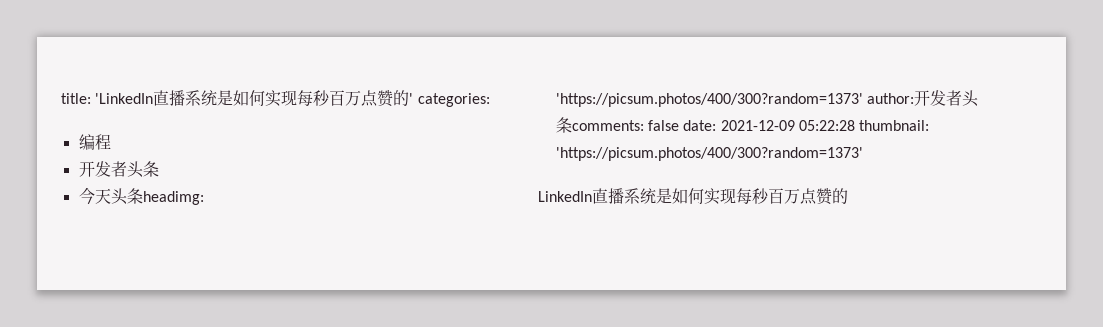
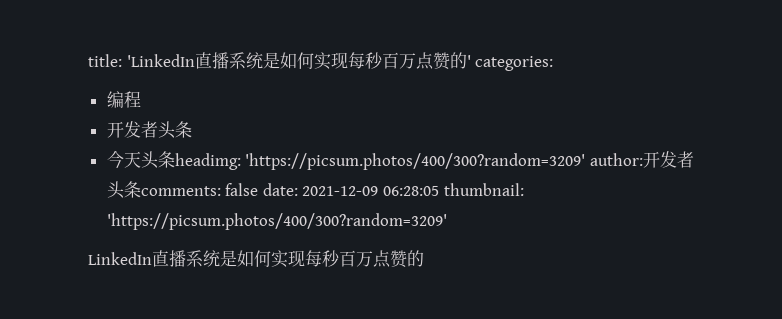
[555,93,863,107] 'https://picsum.photos/400/300?random=1373' -> [245,153,586,170] 'https://picsum.photos/400/300?random=3209'
[798,120,930,131] [555,147,863,161] 05:22:28 thumbnail: 'https://picsum.photos/400/300?random=1373' -> [383,183,524,196] [106,213,447,230] 06:28:05 thumbnail: 'https://picsum.photos/400/300?random=3209'

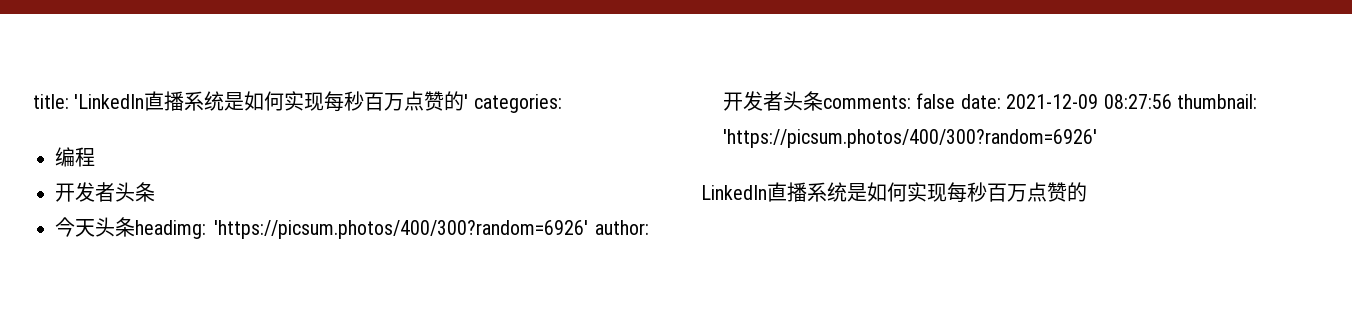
[245,153,586,170] 'https://picsum.photos/400/300?random=3209' -> [213,220,588,239] 'https://picsum.photos/400/300?random=6926'
[383,183,524,196] [106,213,447,230] 06:28:05 thumbnail: 'https://picsum.photos/400/300?random=3209' -> [1103,94,1257,109] [723,129,1097,148] 08:27:56 thumbnail: 'https://picsum.photos/400/300?random=6926'

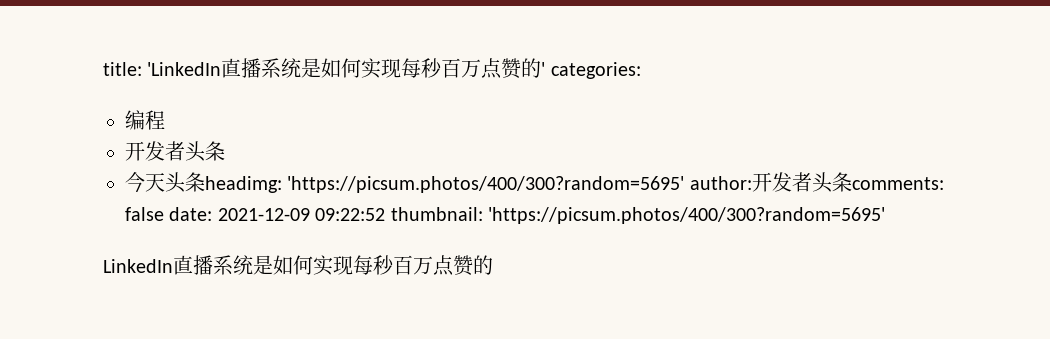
[213,220,588,239] 'https://picsum.photos/400/300?random=6926' -> [287,176,685,193] 'https://picsum.photos/400/300?random=5695'
[1103,94,1257,109] [723,129,1097,148] 08:27:56 thumbnail: 'https://picsum.photos/400/300?random=6926' -> [315,207,885,224] 09:22:52 thumbnail: 'https://picsum.photos/400/300?random=5695'

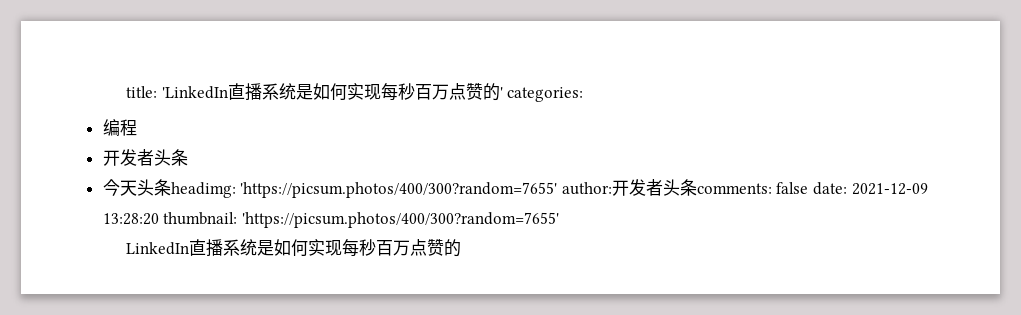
[287,176,685,193] 'https://picsum.photos/400/300?random=5695' -> [240,182,558,198] 'https://picsum.photos/400/300?random=7655'
[315,207,885,224] 09:22:52 thumbnail: 'https://picsum.photos/400/300?random=5695' -> [102,212,559,228] 13:28:20 thumbnail: 'https://picsum.photos/400/300?random=7655'

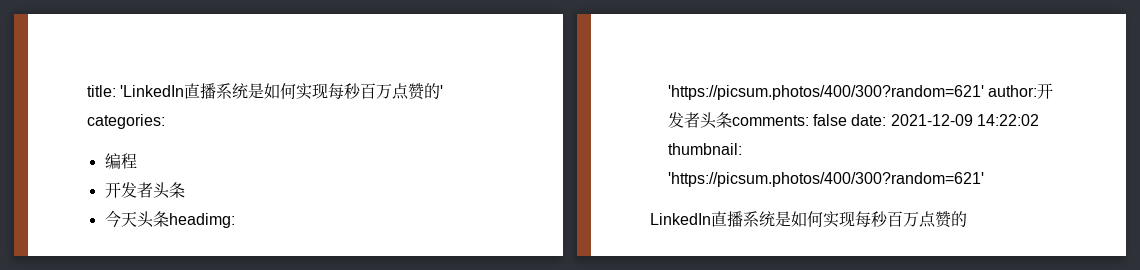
[240,182,558,198] 'https://picsum.photos/400/300?random=7655' -> [667,85,984,100] 'https://picsum.photos/400/300?random=621'
[102,212,559,228] 13:28:20 thumbnail: 'https://picsum.photos/400/300?random=7655' -> [976,114,1039,126] [667,143,742,155] [667,172,984,187] 14:22:02 thumbnail: 'https://picsum.photos/400/300?random=621'

